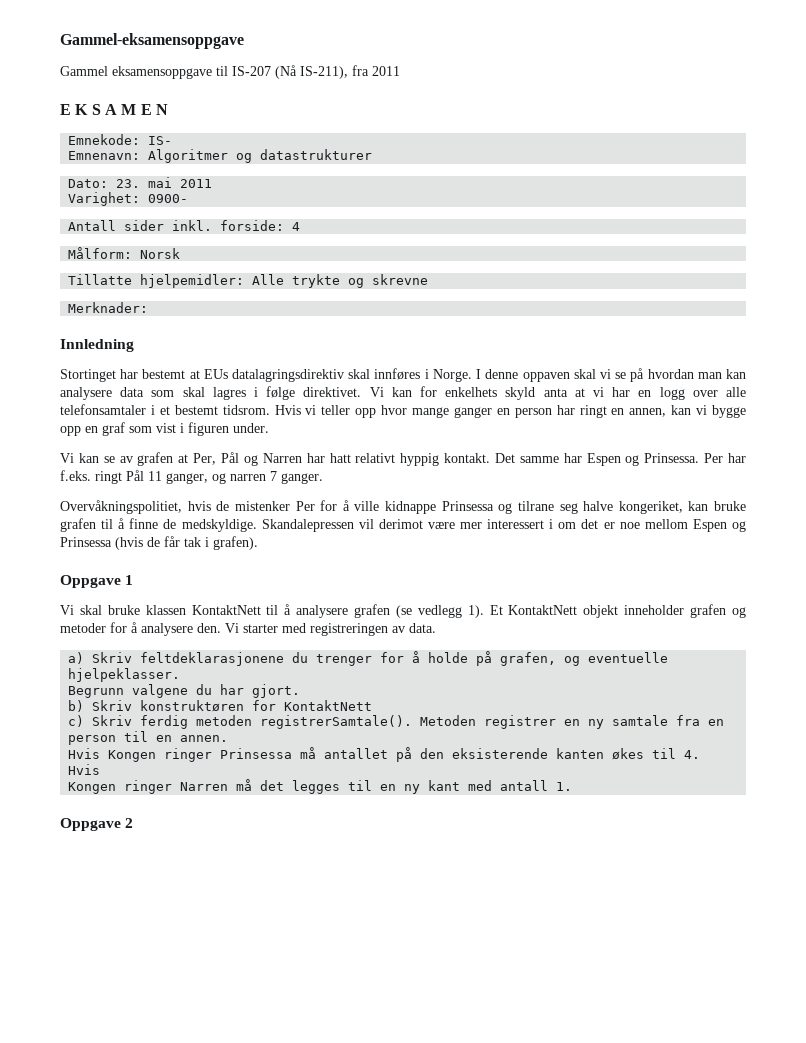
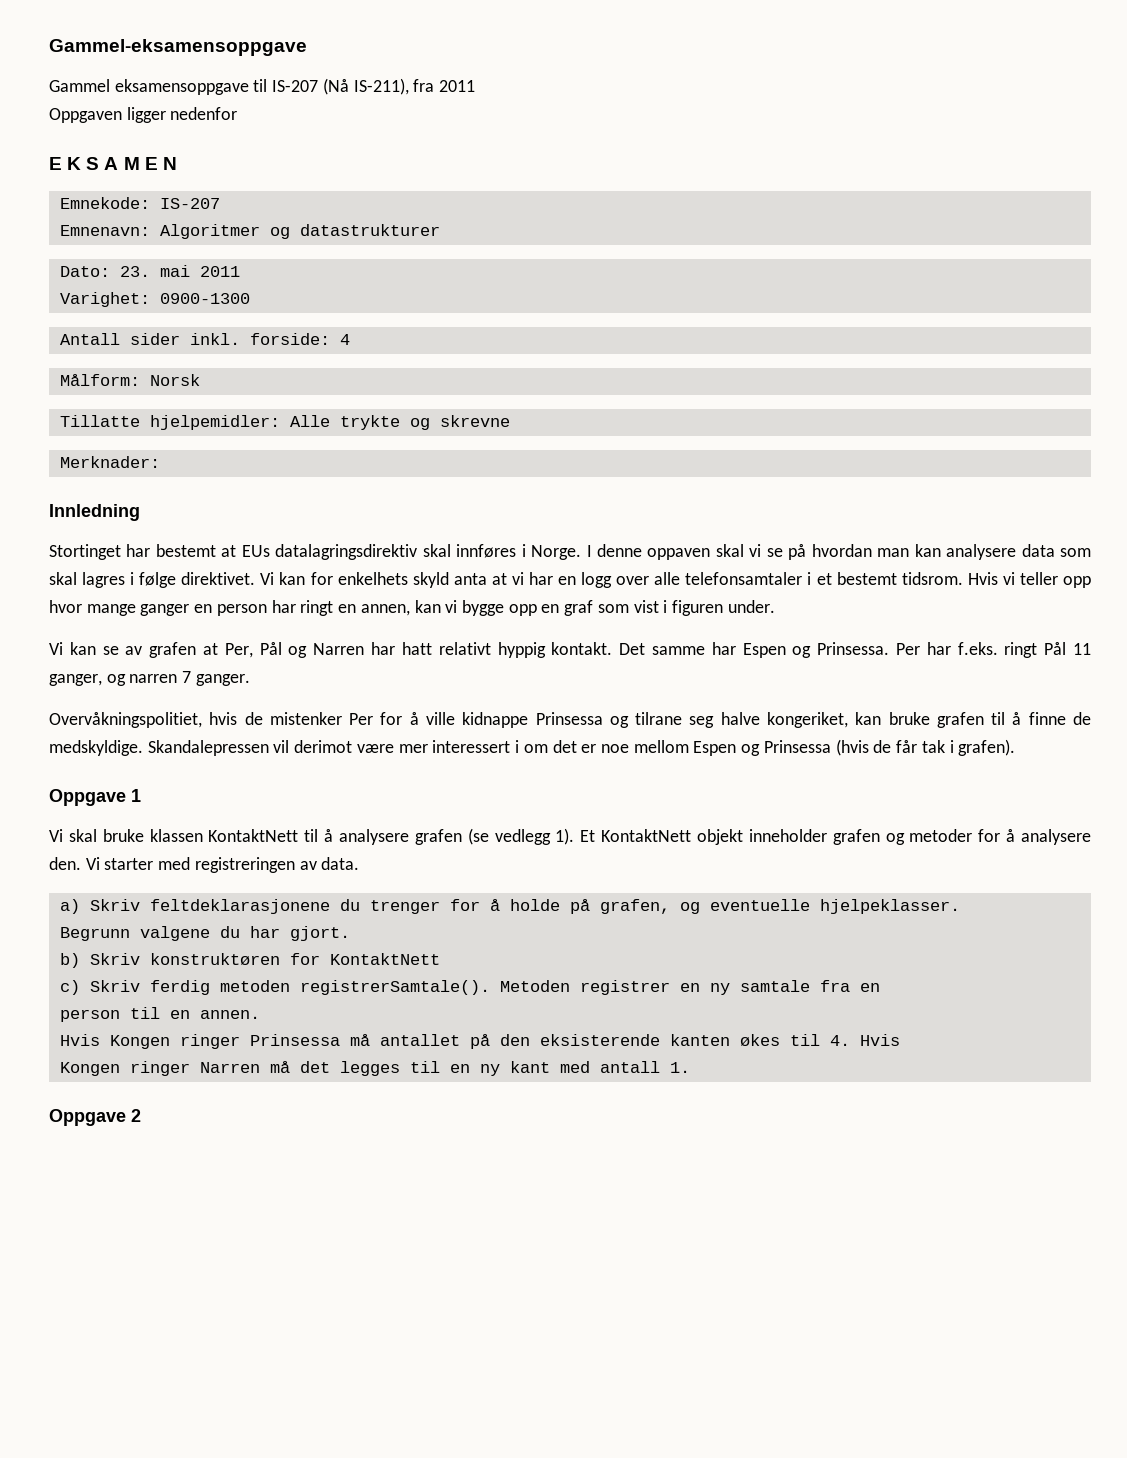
(400, 71) none -> [49,107,238,123] // Oppgaven ligger nedenfor
[148,136,173,145] IS- -> [159,198,220,209] IS-207
[148,194,189,203] 0900- -> [159,293,250,304] 0900-1300

